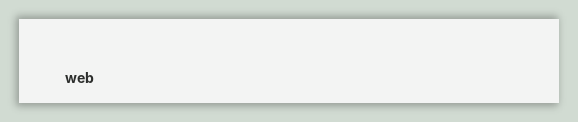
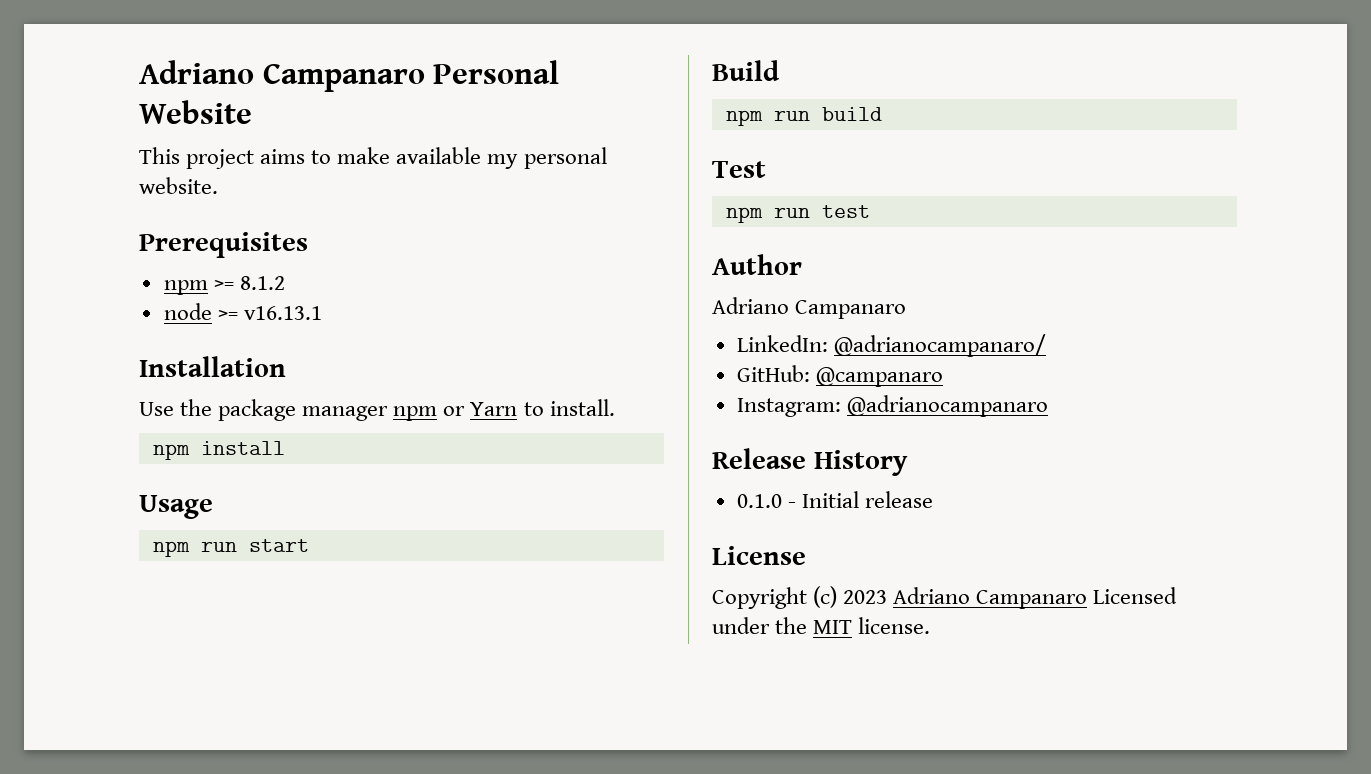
[65,72,94,83] web -> [139,60,560,92] [139,100,252,124] [139,147,607,169] [139,177,218,194] [139,232,308,258] [163,276,285,295] [163,303,322,320] [139,356,286,377] [139,399,615,421] [152,441,285,460] [139,495,213,519] [152,539,309,557] [712,60,780,81] [725,107,882,126] [712,161,766,178] [725,205,870,223] [712,254,802,275] [712,297,907,319] [736,334,1046,357] [736,365,943,387] [736,395,1048,417] [712,448,908,476] [736,491,933,508] [712,546,806,565] [712,586,1178,609] [712,617,931,634] Adriano Campanaro Personal Website // This project aims to make available my personal website. // Prerequisites // npm >= 8.1.2 // node >= v16.13.1 // Installation // Use the package manager npm or Yarn to install. // npm install // Usage // npm run start // Build // npm run build // Test // npm run test // Author // Adriano Campanaro // LinkedIn: @adrianocampanaro/ // GitHub: @campanaro // Instagram: @adrianocampanaro // Release History // 0.1.0 - Initial release // License // Copyright (c) 2023 Adriano Campanaro Licensed under the MIT license.

